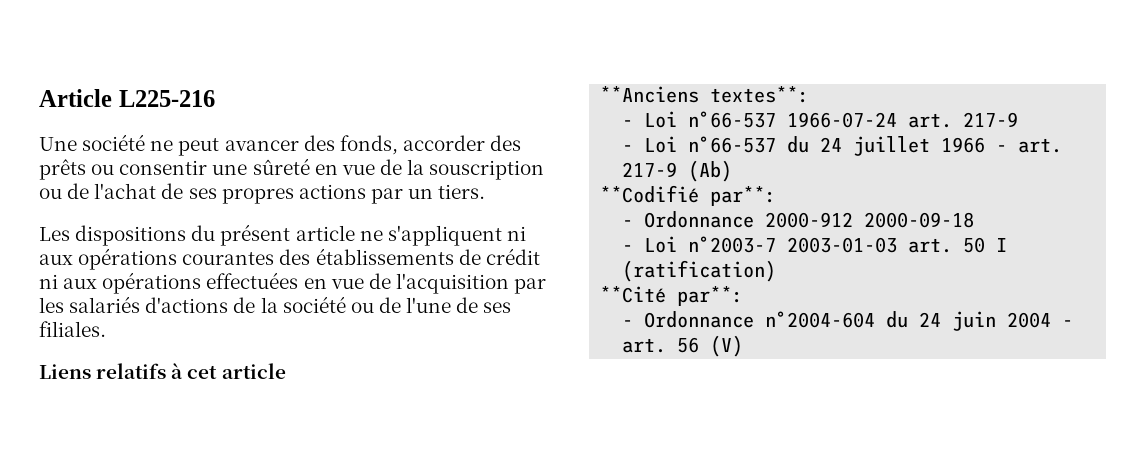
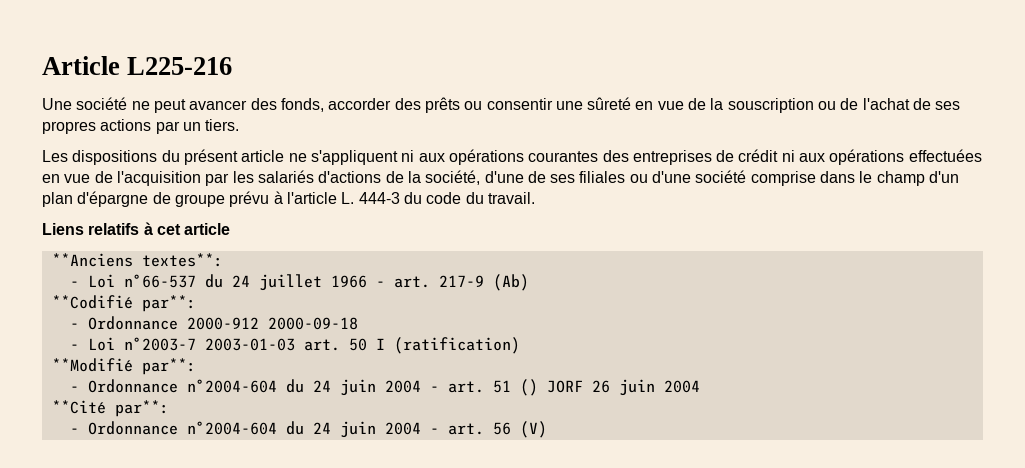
[315,248,454,265] établissements -> [632,150,712,165] entreprises
[282,296,512,313] [39,321,106,337] société ou de l'une de ses filiales. -> [425,170,960,186] [42,191,535,207] société, d'une de ses filiales ou d'une société comprise dans le champ d'un plan d'épargne de groupe prévu à l'article L. 444-3 du code du travail.
[622,111,1019,128] // - Loi n°66-537 1966-07-24 art. 217-9 -> (223, 260) none
(777, 271) none -> [51,358,196,375] [69,379,700,396] // **Modifié par**: // - Ordonnance n°2004-604 du 24 juin 2004 - art. 51 () JORF 26 juin 2004

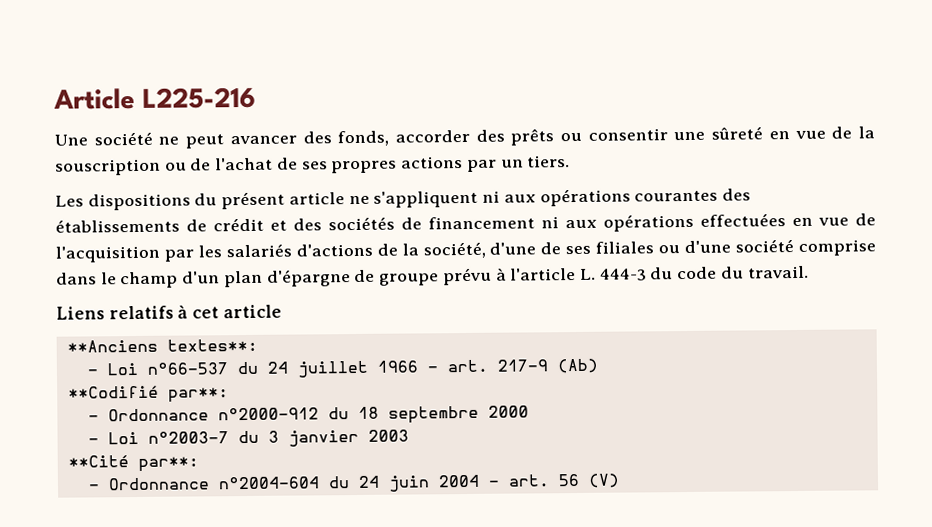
[632,150,712,165] entreprises -> [55,218,180,233] établissements
(779, 155) none -> [270,216,535,231] et des sociétés de financement
[186,317,358,330] [69,337,520,354] [51,358,196,375] [69,379,700,396] 2000-912 2000-09-18 // - Loi n°2003-7 2003-01-03 art. 50 I (ratification) // **Modifié par**: // - Ordonnance n°2004-604 du 24 juin 2004 - art. 51 () JORF 26 juin 2004 -> [217,405,529,424] [87,429,409,447] n°2000-912 du 18 septembre 2000 // - Loi n°2003-7 du 3 janvier 2003

